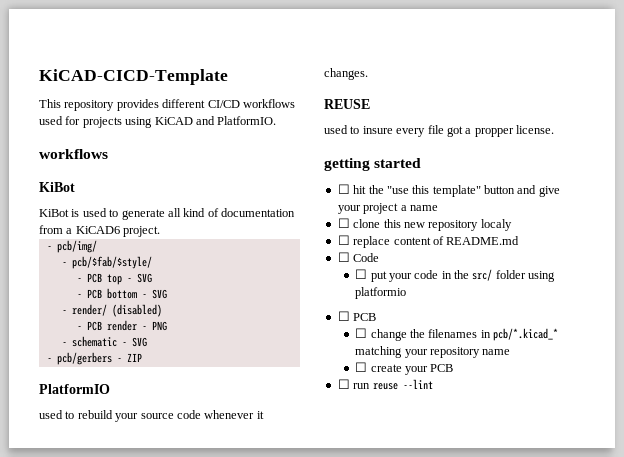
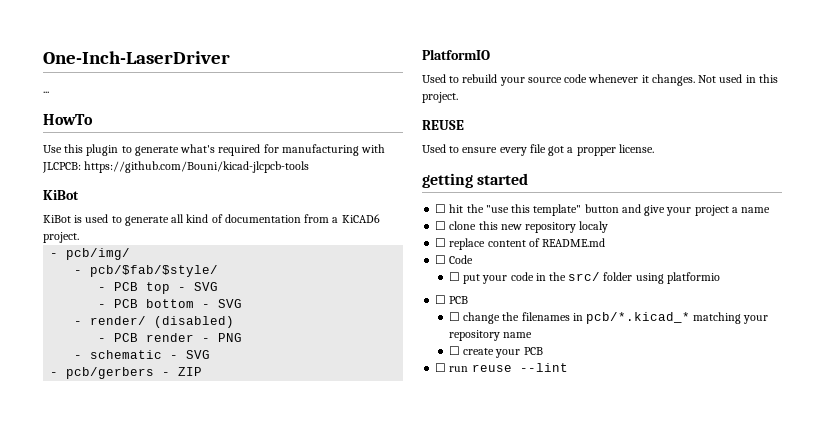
[39,69,228,85] [39,99,295,111] [39,116,277,128] [39,149,108,159] KiCAD-CICD-Template // This repository provides different CI/CD workflows used for projects using KiCAD and PlatformIO. // workflows -> [43,51,230,64] [43,91,49,93] [43,114,93,125] [43,144,386,156] [42,161,310,173] One-Inch-LaserDriver // ... // HowTo // Use this plugin to generate what's required for manufacturing with JLCPCB: https://github.com/Bouni/kicad-jlcpcb-tools
[39,410,63,419] used -> [422,74,446,83] Used
[324,99,370,109] [324,125,393,134] // REUSE // used to insure -> [698,74,778,83] [422,92,458,103] [422,120,464,130] [422,144,498,153] Not used in this project. // REUSE // Used to ensure

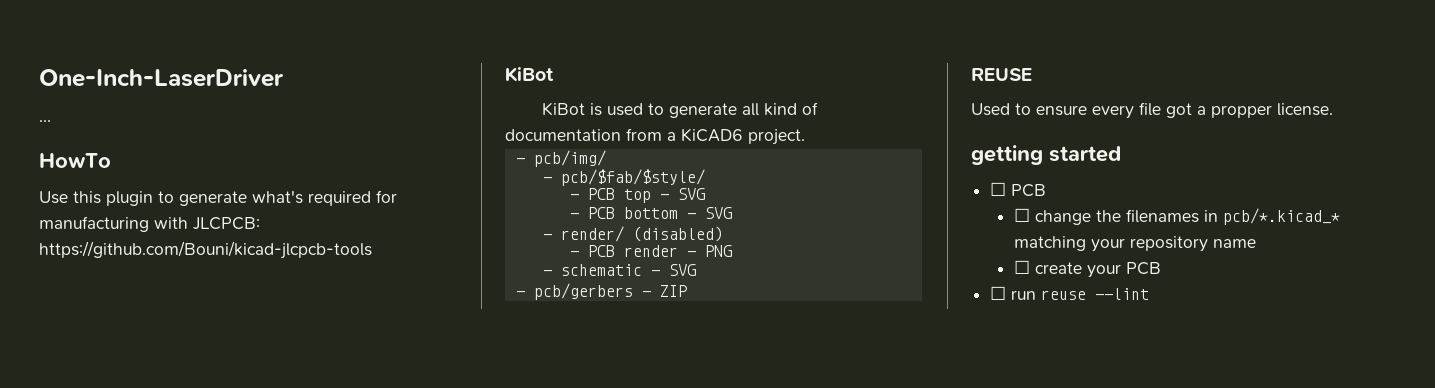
[422,49,490,60] [422,74,778,86] [422,92,458,103] // PlatformIO // Used to rebuild your source code whenever it changes. Not used in this project. -> (687, 291) none
[435,204,771,216] [435,221,609,233] [435,238,606,250] [435,255,474,264] [448,272,720,284] // ☐ hit the "use this template" button and give your project a name // ☐ clone this new repository localy // ☐ replace content of README.md // ☐ Code // ☐ put your code in the src/ folder using platformio -> (1121, 154) none

